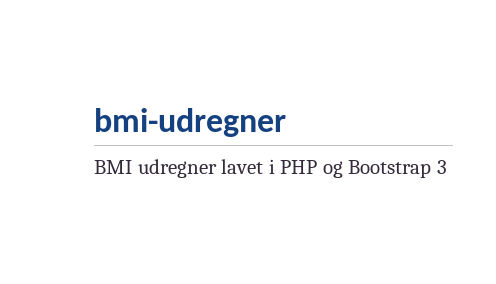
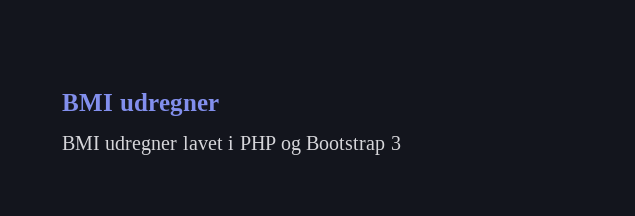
[94,108,286,137] bmi-udregner -> [62,93,219,116] BMI udregner

